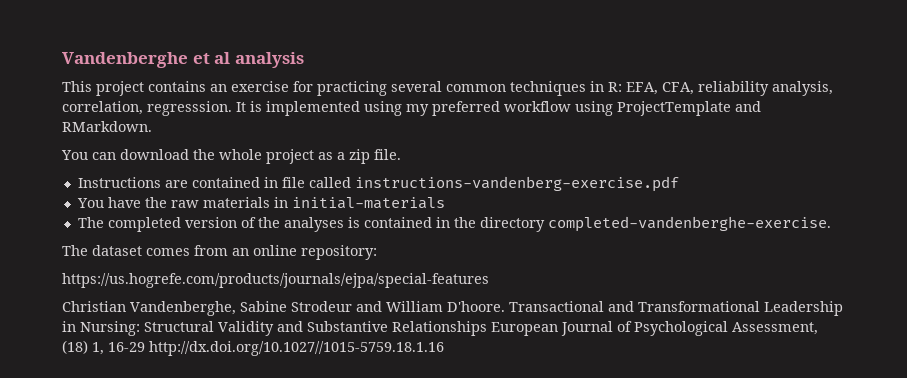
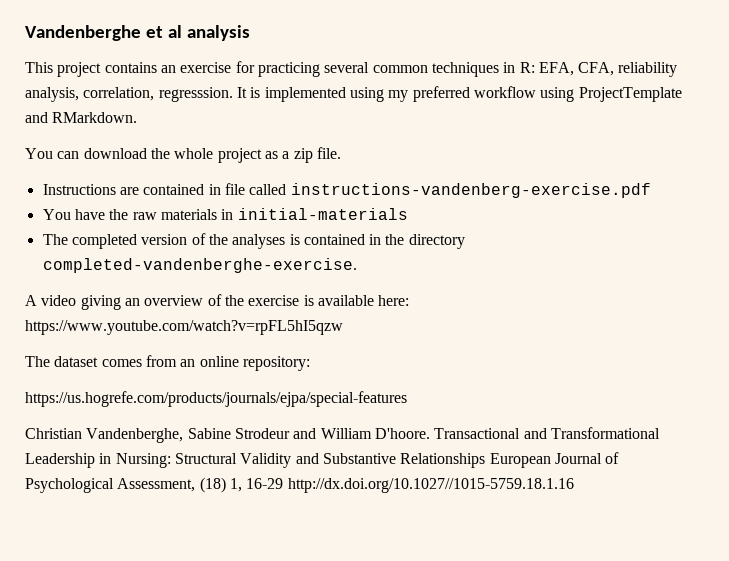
(831, 224) none -> [25,294,410,310] [25,320,343,335] // A video giving an overview of the exercise is available here: https://www.youtube.com/watch?v=rpFL5hI5qzw

